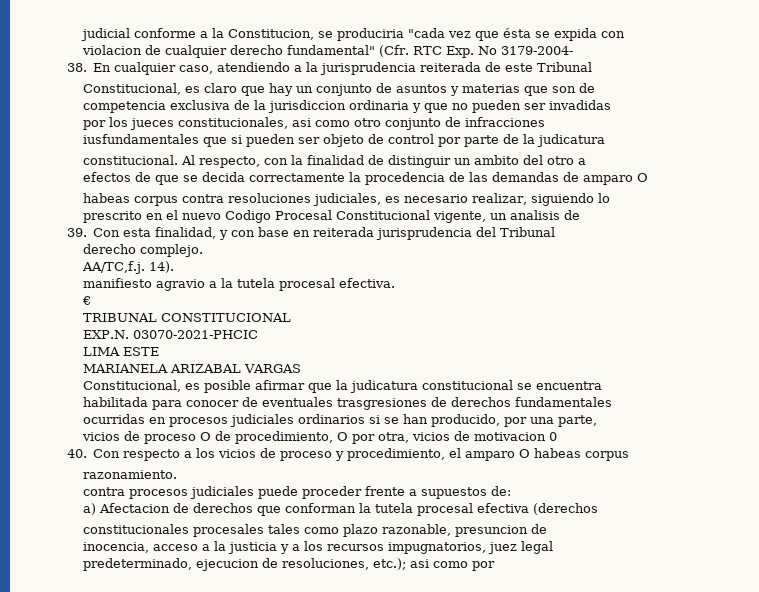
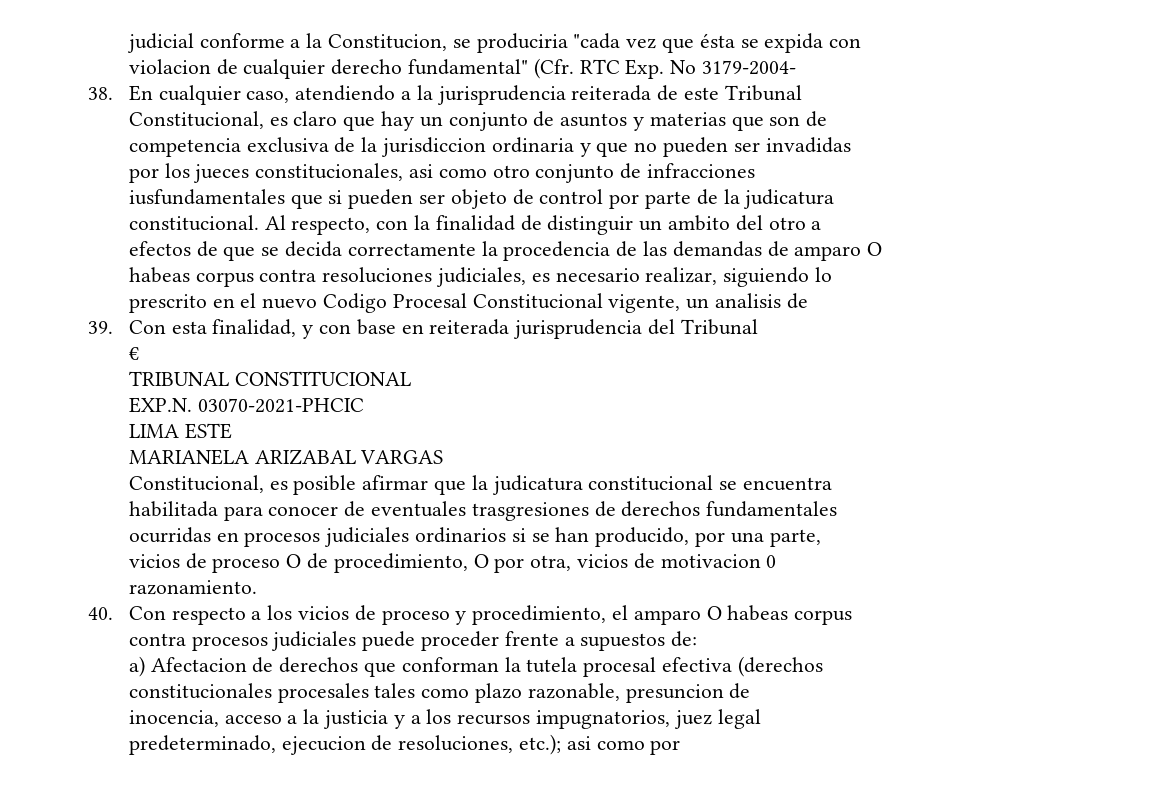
[83,244,204,257] [82,261,175,274] [83,278,396,291] // derecho complejo. // AA/TC,f.j. 14). // manifiesto agravio a la tutela procesal efectiva. -> (758, 327) none
(558, 436) none -> [128,580,257,595] // razonamiento.
[83,470,178,479] // razonamiento. -> (853, 617) none

